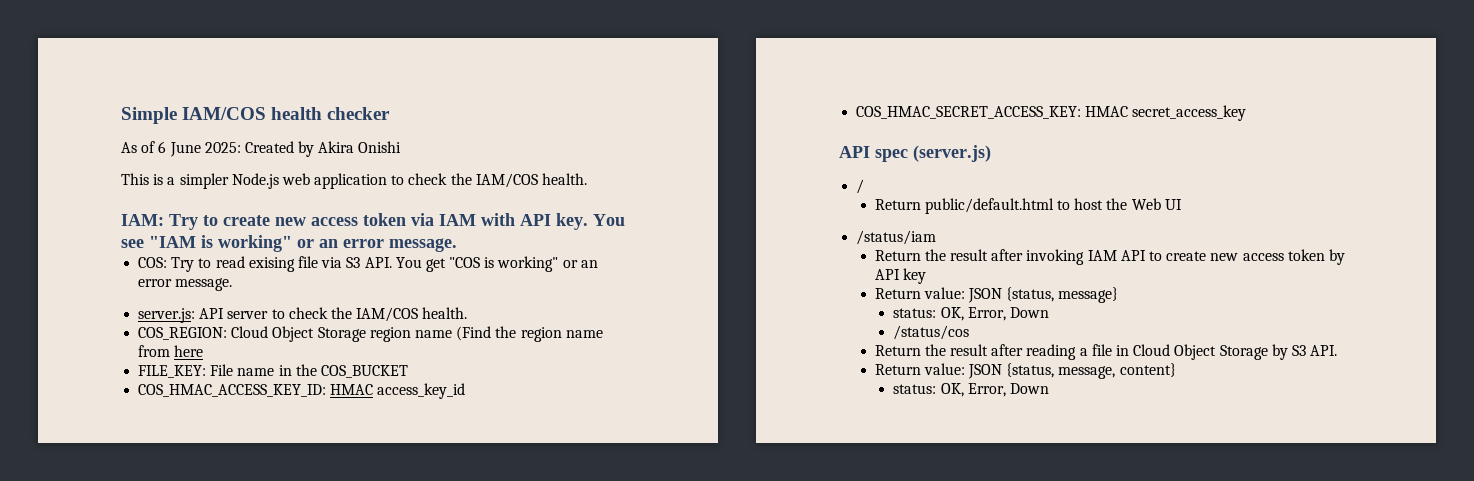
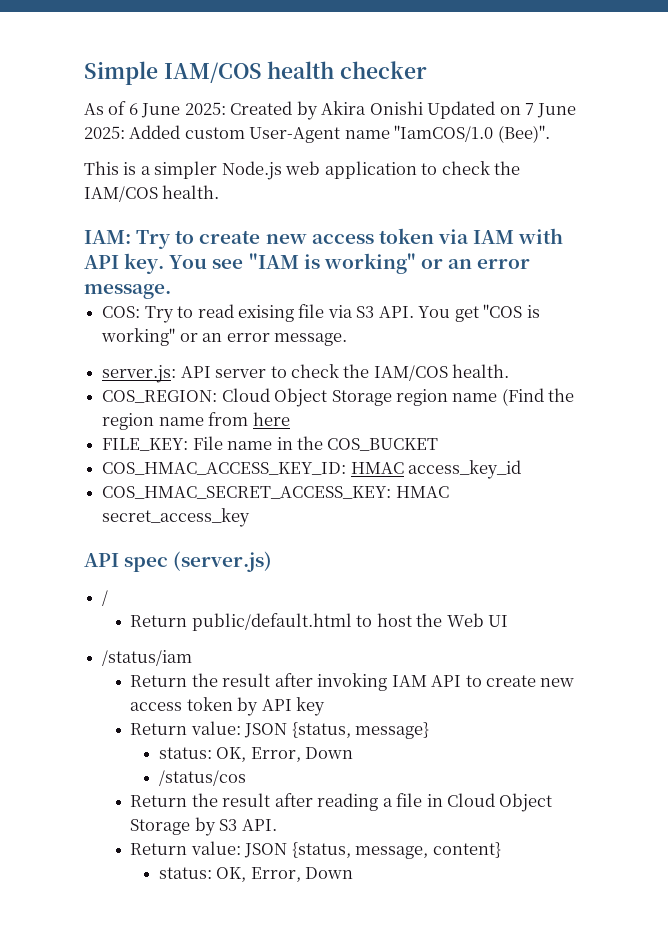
(402, 147) none -> [427,101,577,119] [84,125,550,143] Updated on 7 June 2025: Added custom User-Agent name "IamCOS/1.0 (Bee)".

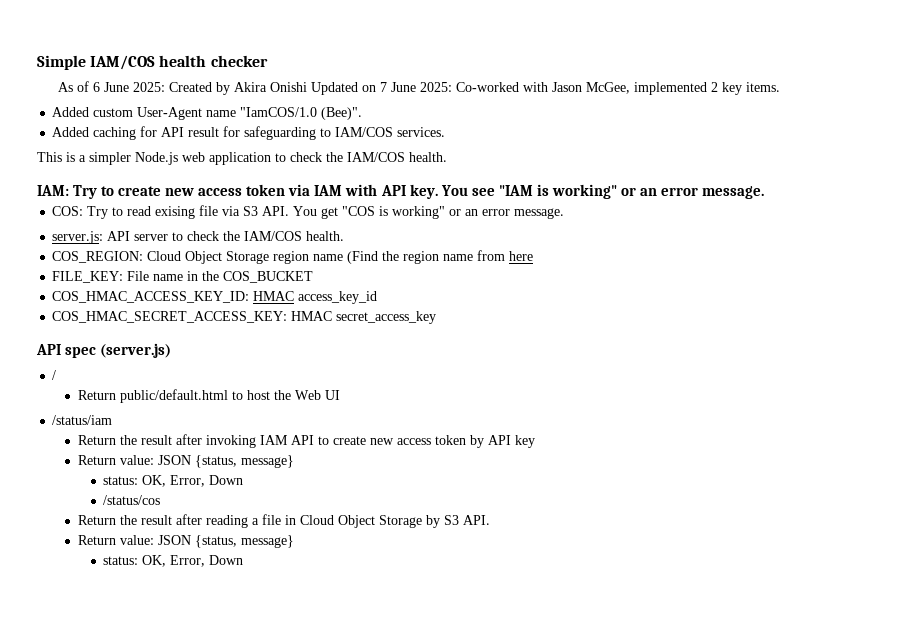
(125, 132) none -> [456,82,781,95] Co-worked with Jason McGee, implemented 2 key items. //
(550, 134) none -> [52,126,446,140] // Added caching for API result for safeguarding to IAM/COS services.
[355,842,501,859] message, content} -> [240,535,294,548] message}

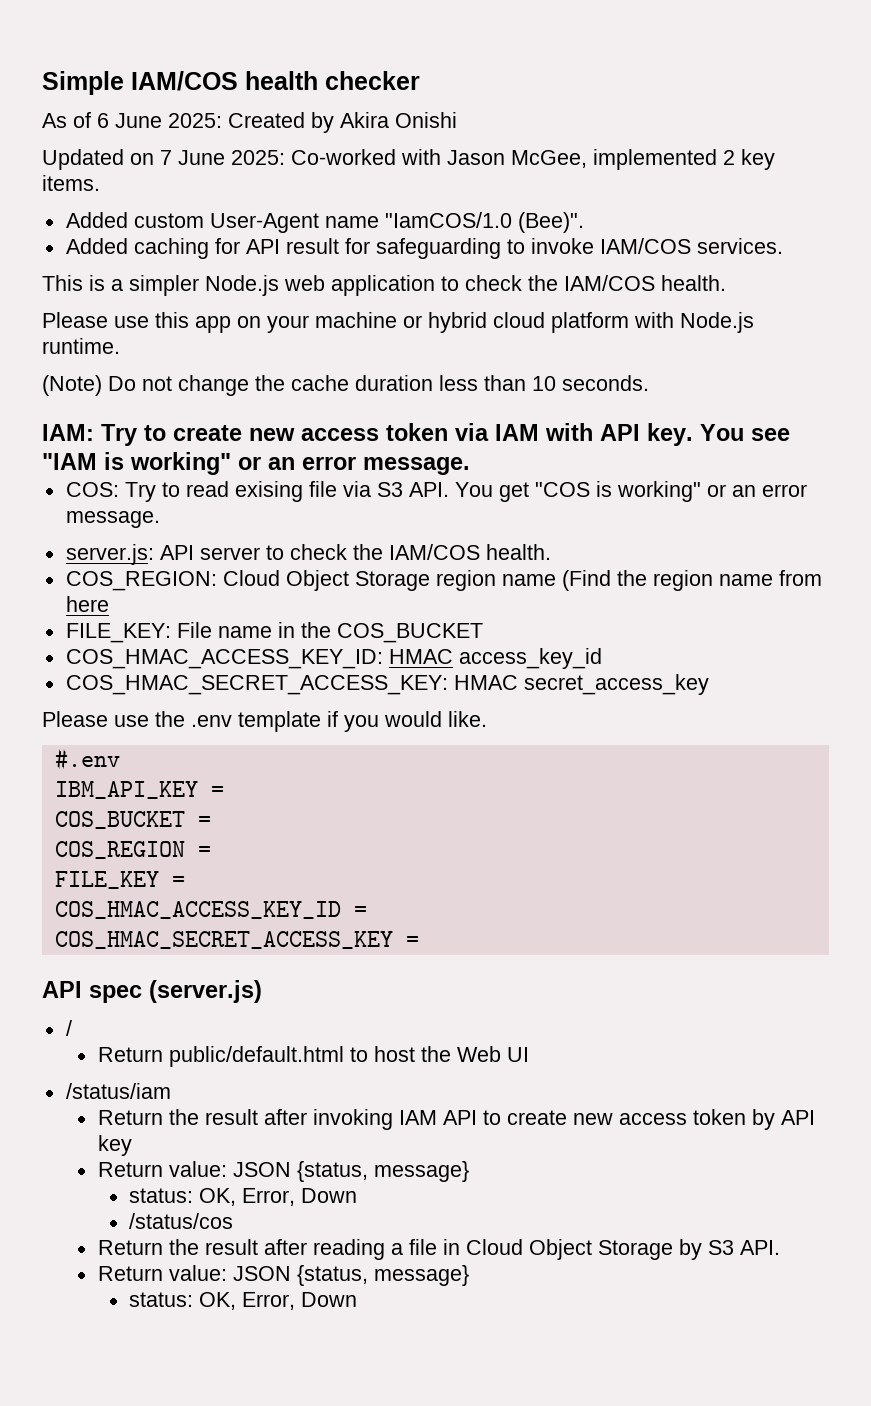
(308, 87) none -> (457, 120) //
(332, 132) none -> [530,238,594,254] invoke
(447, 157) none -> [42,312,754,333] [42,338,120,354] [42,375,649,396] // Please use this app on your machine or hybrid cloud platform with Node.js runtime. // (Note) Do not change the cache duration less than 10 seconds.
(437, 317) none -> [42,711,487,732] [54,748,120,770] [54,781,224,799] [54,811,211,829] [54,841,211,859] [54,871,185,889] [54,901,367,919] [54,931,419,949] // Please use the .env template if you would like. // #.env // IBM_API_KEY = // COS_BUCKET = // COS_REGION = // FILE_KEY = // COS_HMAC_ACCESS_KEY_ID = // COS_HMAC_SECRET_ACCESS_KEY =

